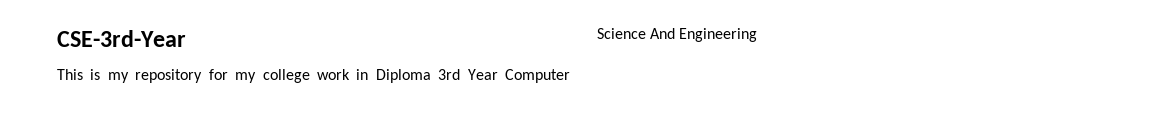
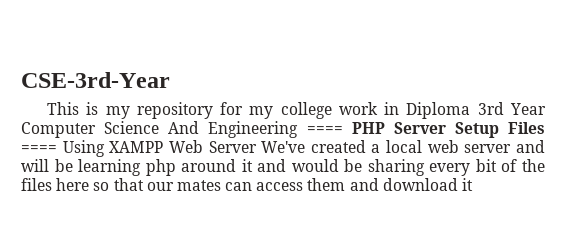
(758, 35) none -> [306,122,545,138] [21,140,545,157] [21,159,545,176] [21,178,474,191] ==== PHP Server Setup Files ==== Using XAMPP Web Server We've created a local web server and will be learning php around it and would be sharing every bit of the files here so that our mates can access them and download it

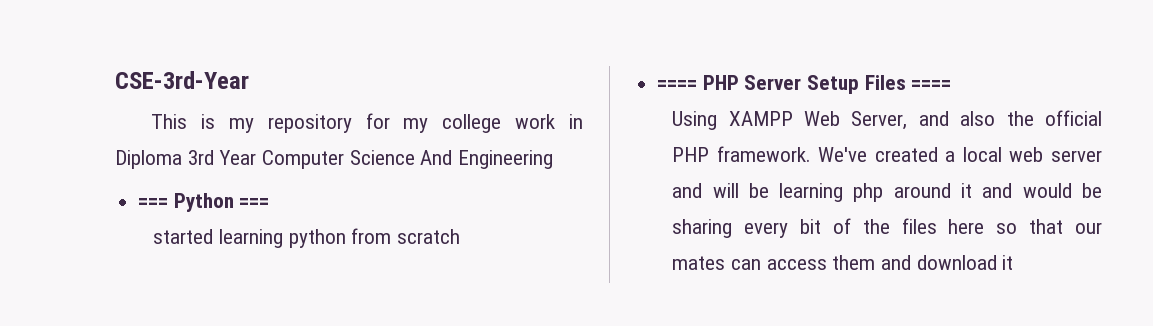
(299, 129) none -> [138,193,270,212] [153,228,460,248] // === Python === // started learning python from scratch //
(57, 149) none -> (952, 85) //
[208,141,257,153] Server -> [851,110,1102,130] [672,146,811,162] Server, and also the official PHP framework.

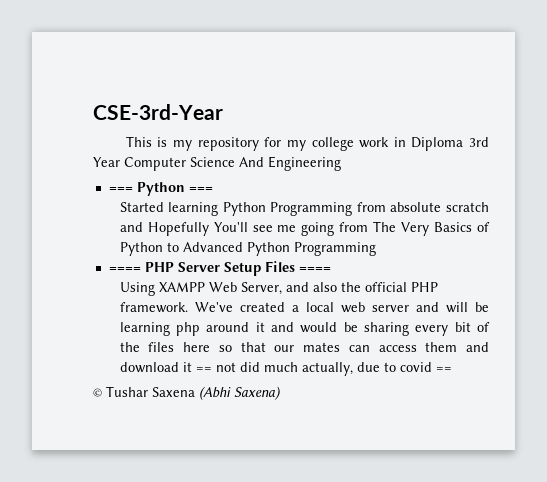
[153,228,460,248] started learning python from scratch -> [119,202,489,216] [119,221,491,236] [119,242,376,256] Started learning Python Programming from absolute scratch and Hopefully You'll see me going from The Very Basics of Python to Advanced Python Programming
(1014, 262) none -> [195,362,452,376] [93,386,281,400] == not did much actually, due to covid == // © Tushar Saxena (Abhi Saxena)

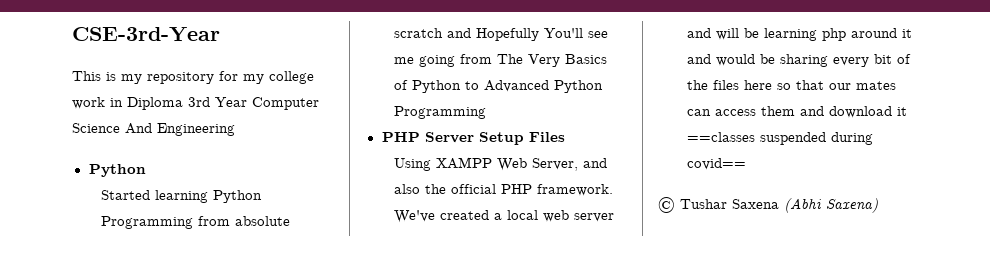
[108,182,213,196] === Python === -> [88,164,146,177] Python
[108,267,141,272] ==== -> (487, 112) none
[298,267,331,272] ==== -> (565, 137) none
[195,362,452,376] == not did much actually, due to covid == -> [687,132,874,145] [687,158,747,170] ==classes suspended during covid==

